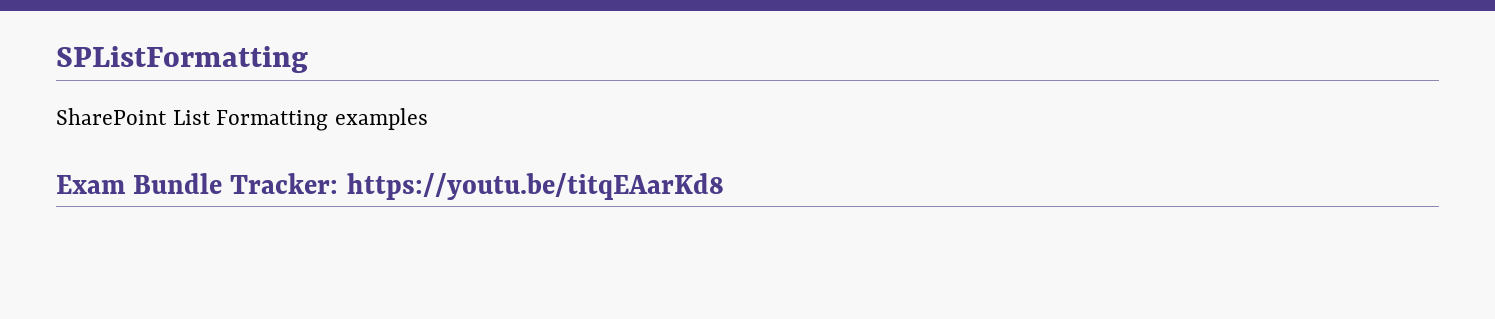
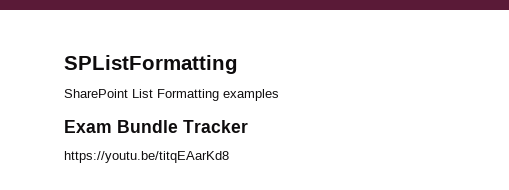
[230,173,339,194] Tracker: -> [183,120,248,133] Tracker //

